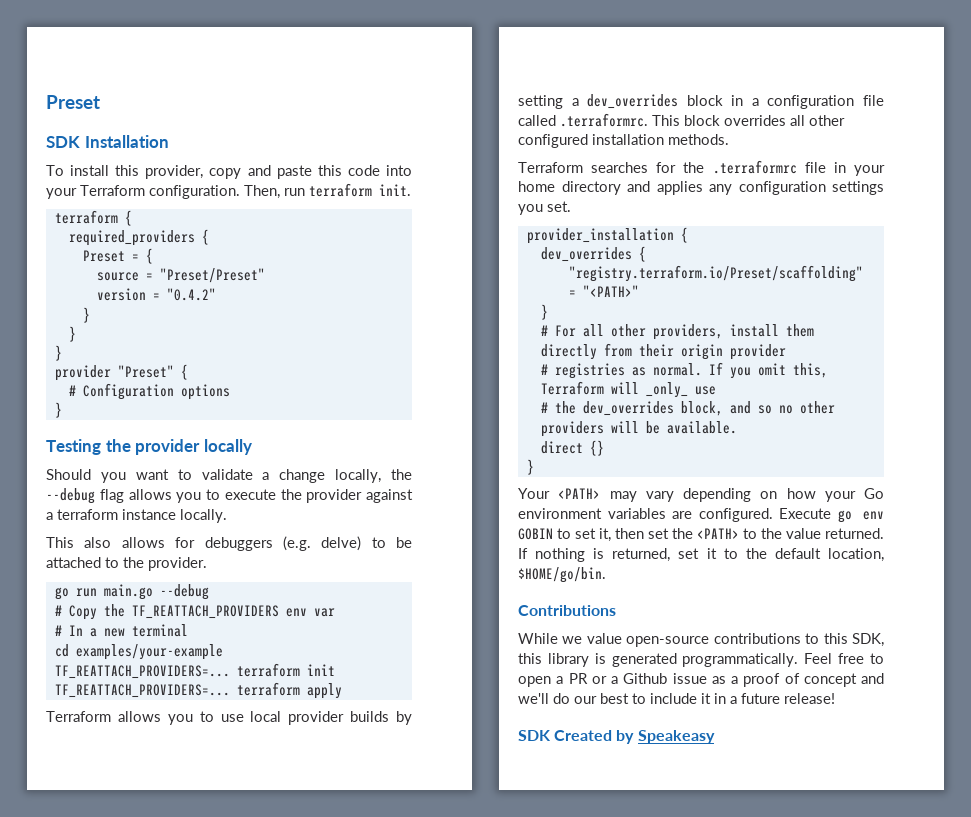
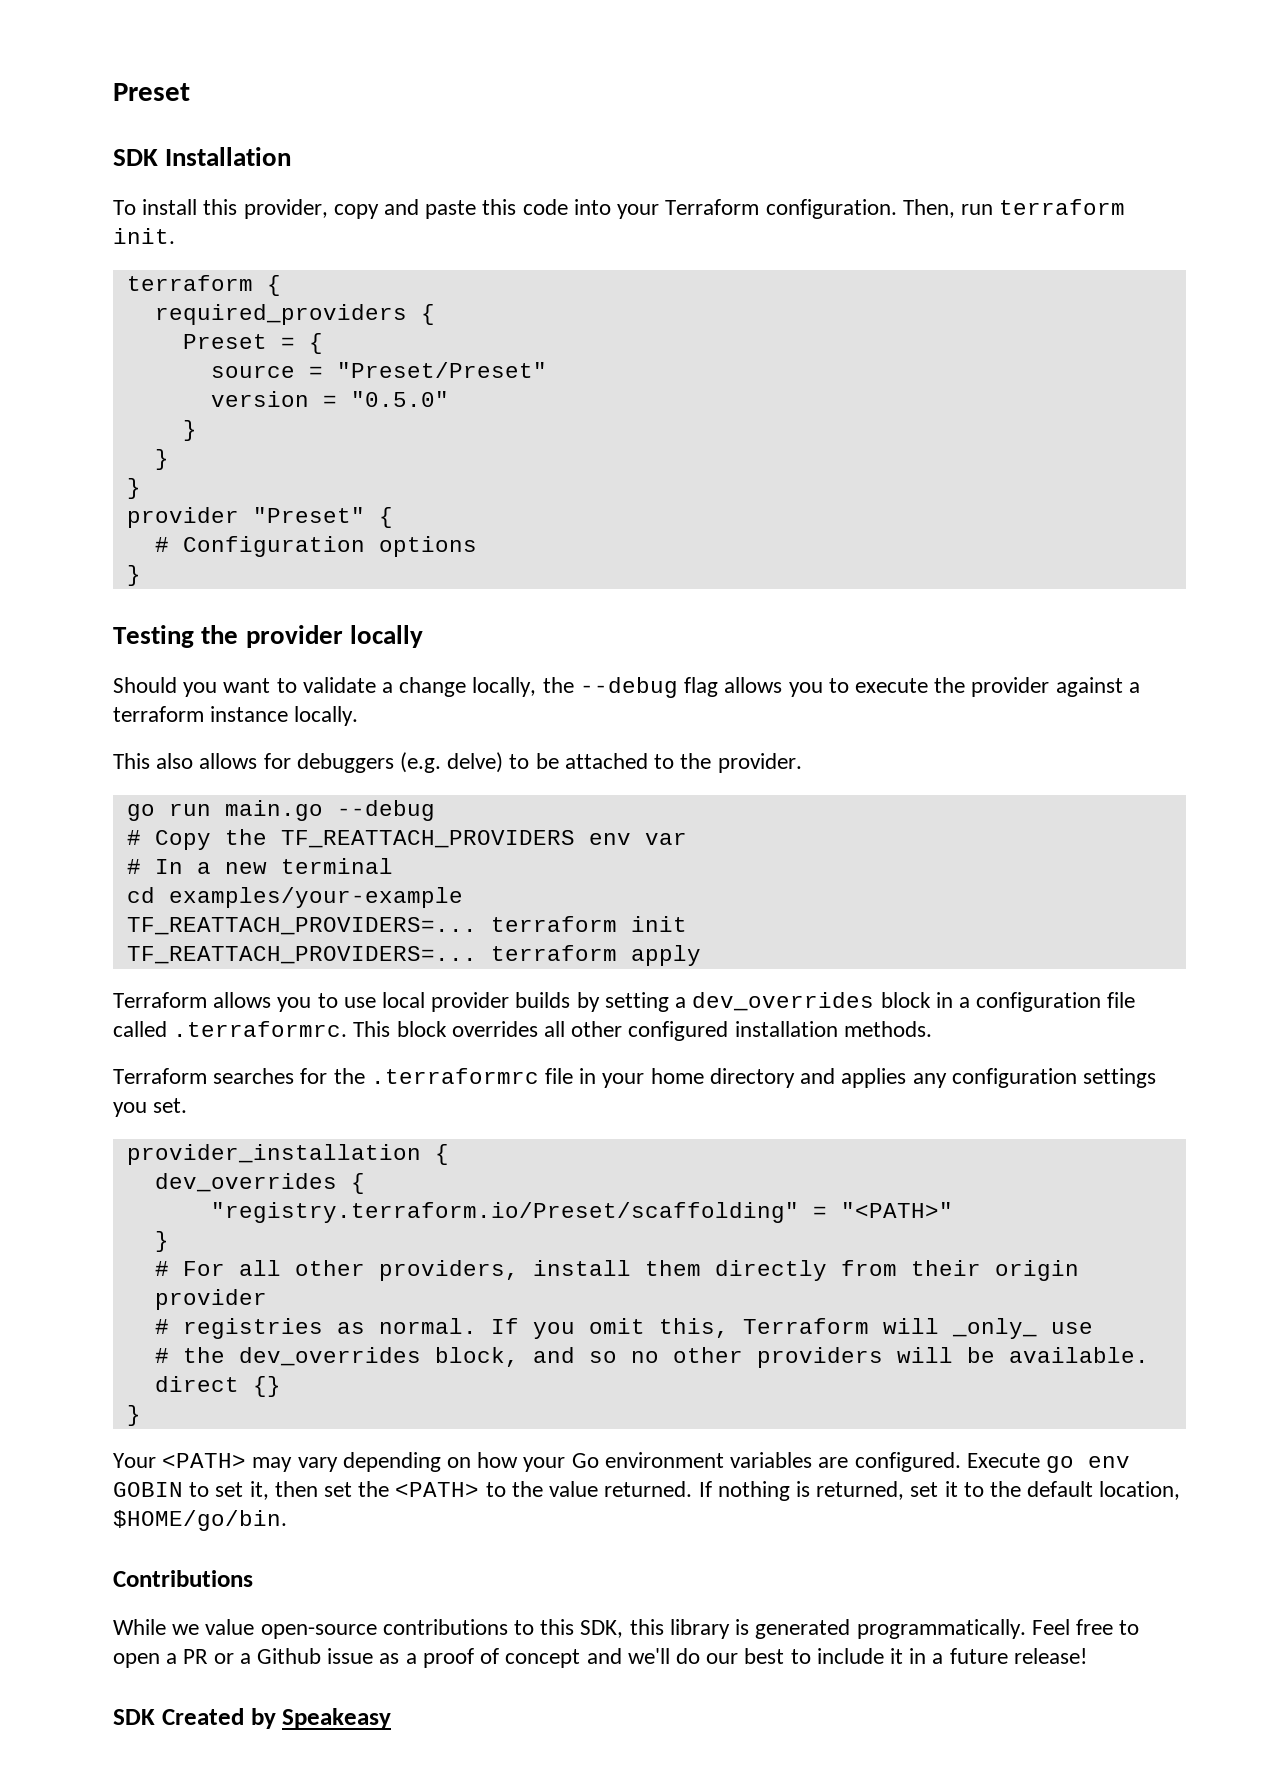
[166,288,216,301] "0.4.2" -> [350,391,449,407] "0.5.0"

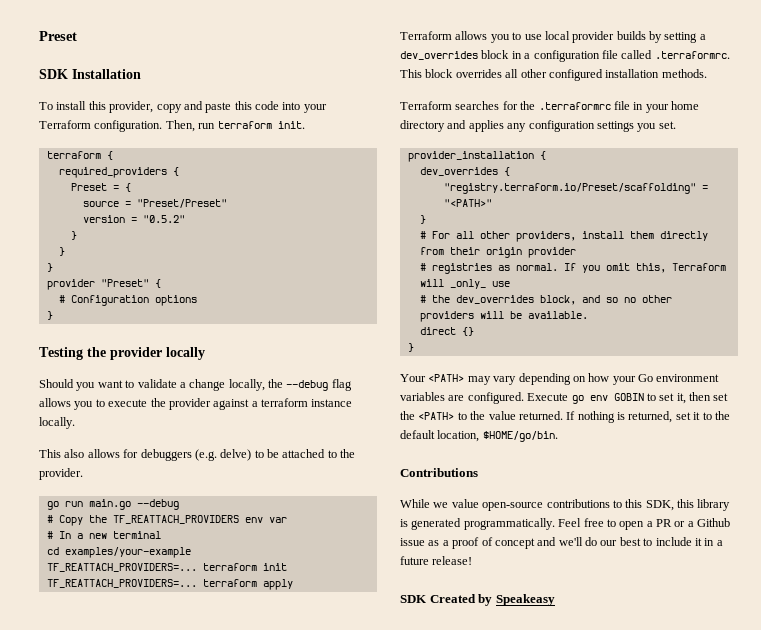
[350,391,449,407] "0.5.0" -> [142,215,185,223] "0.5.2"

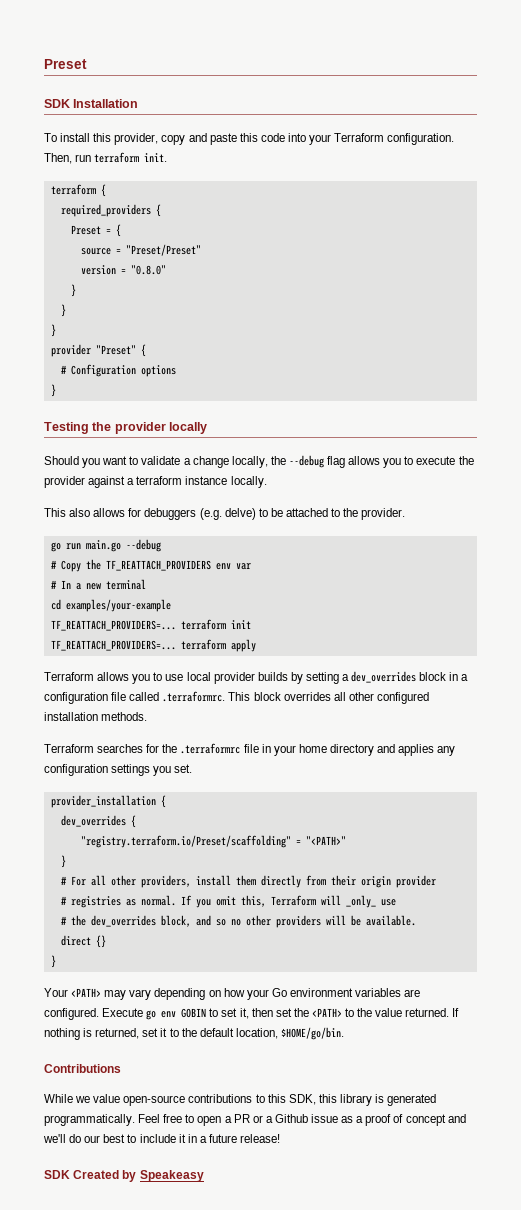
[142,215,185,223] "0.5.2" -> [130,265,166,275] "0.8.0"

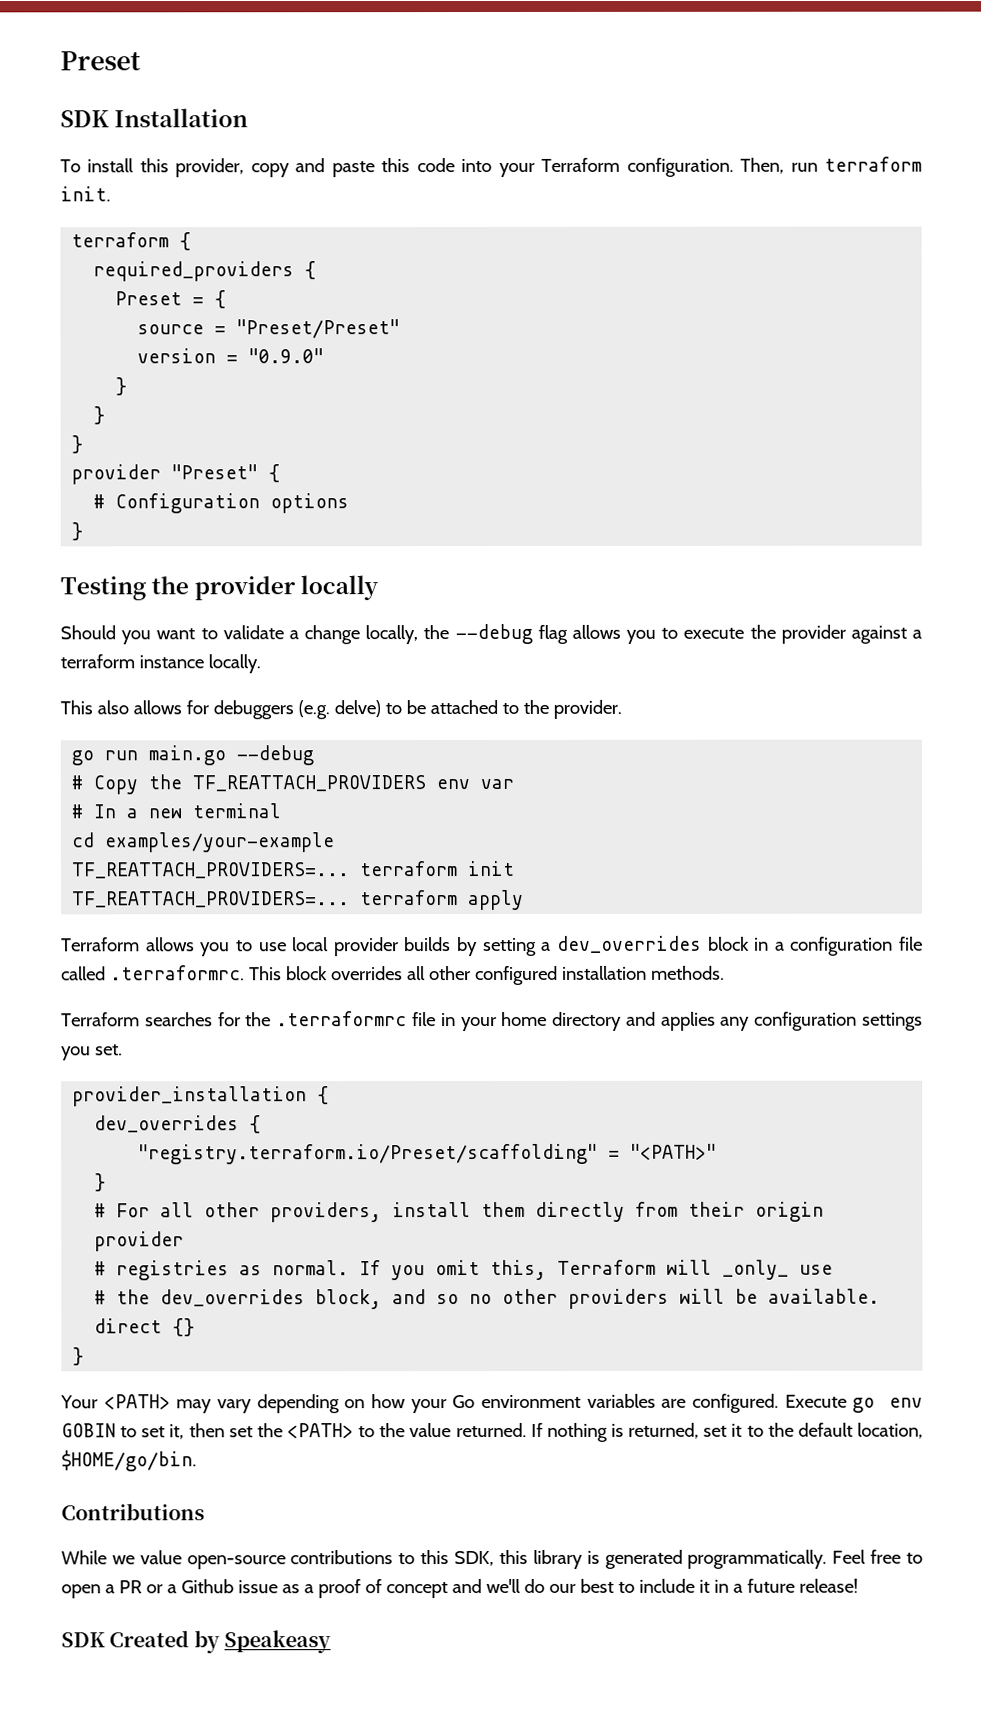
[130,265,166,275] "0.8.0" -> [248,348,325,364] "0.9.0"

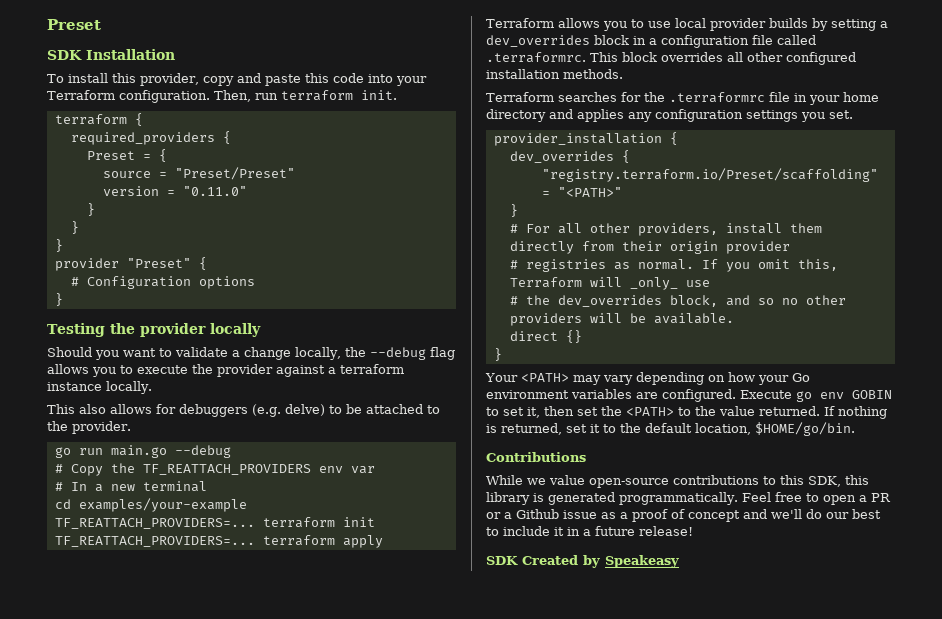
[248,348,325,364] "0.9.0" -> [182,186,247,196] "0.11.0"

